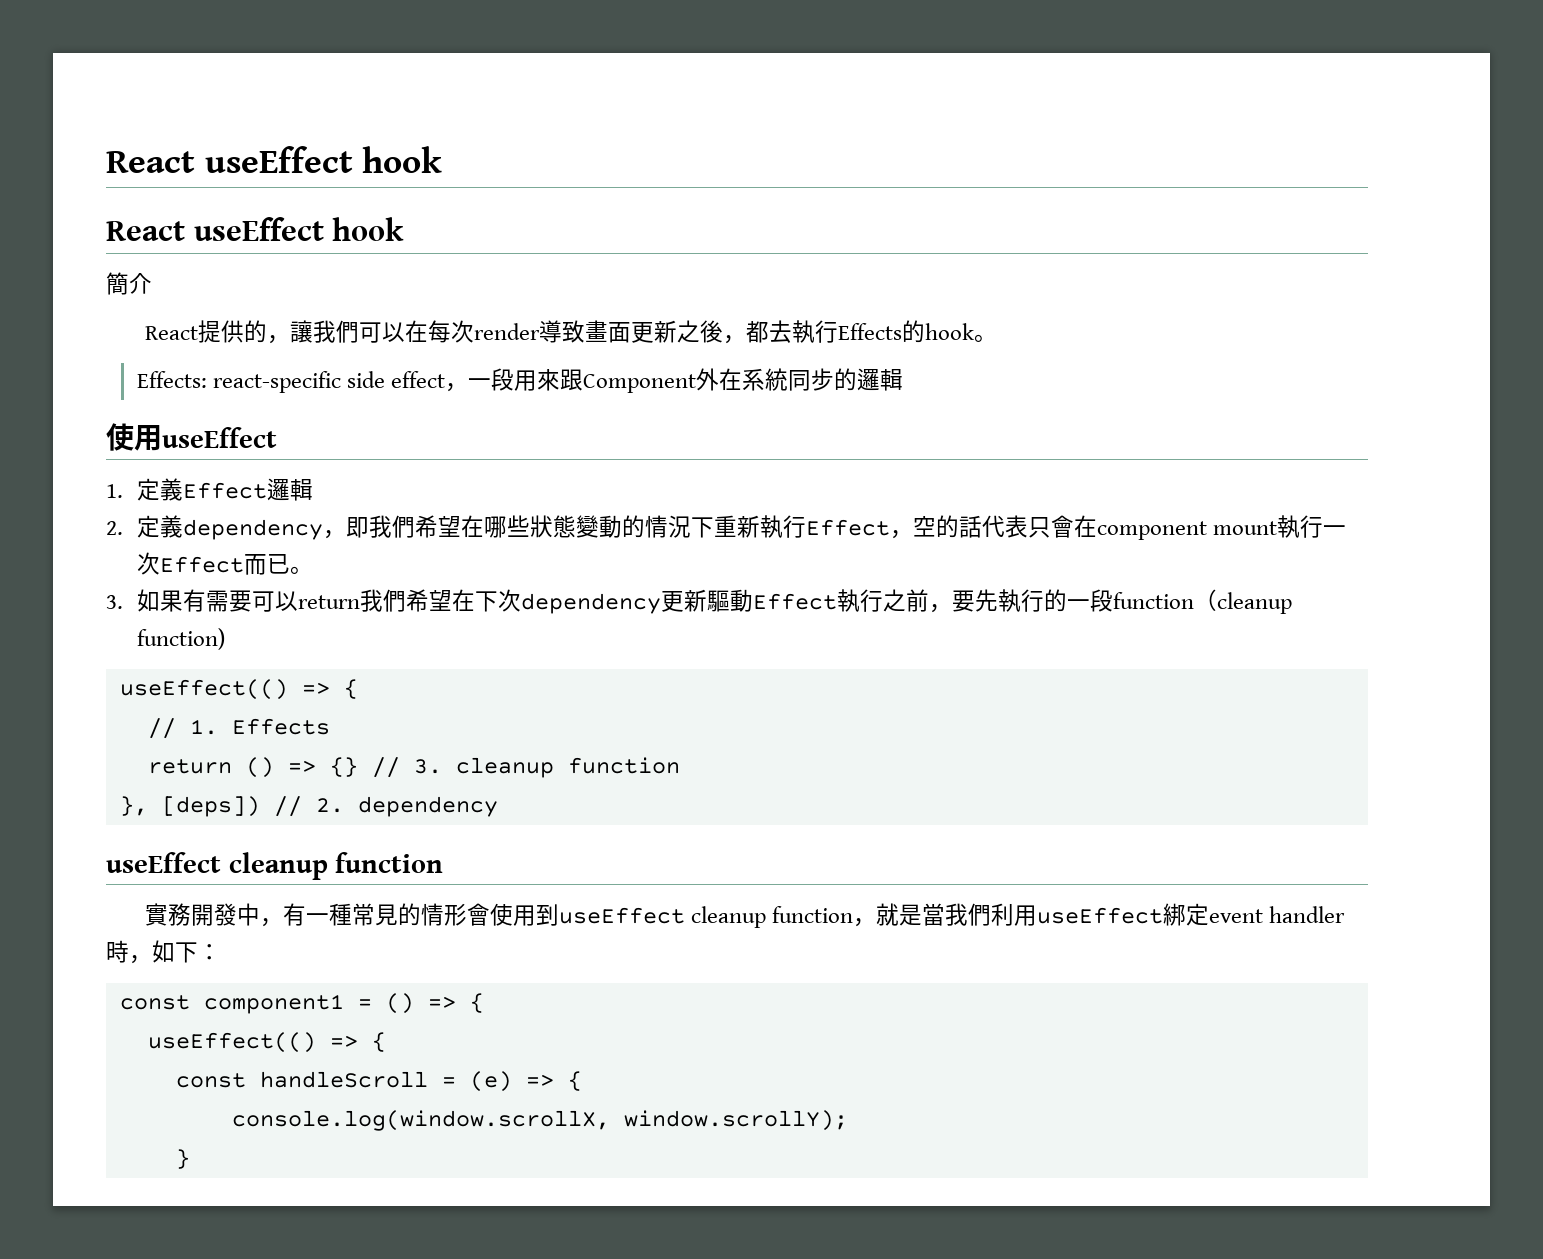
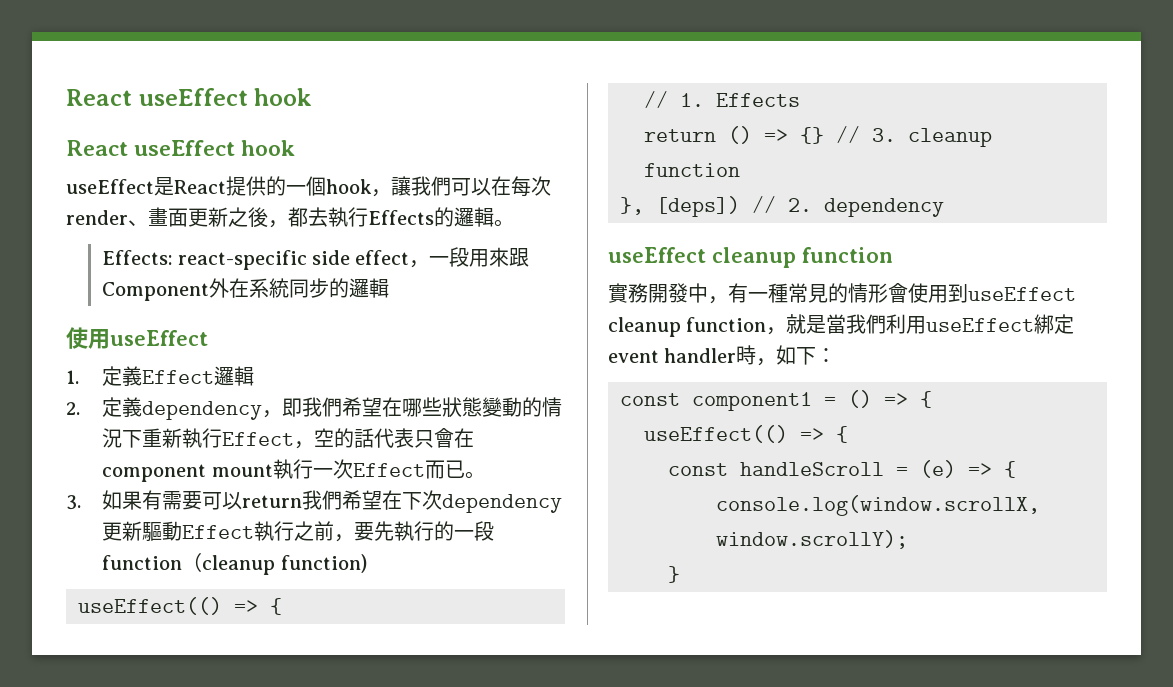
[106,272,152,295] 簡介 // -> [66,177,174,196] useEffect是
(267, 331) none -> [286,176,372,196] 一個hook
[538,320,585,343] 導致 -> [128,220,148,226] 、
[924,323,974,340] hook -> [454,207,494,227] 邏輯

